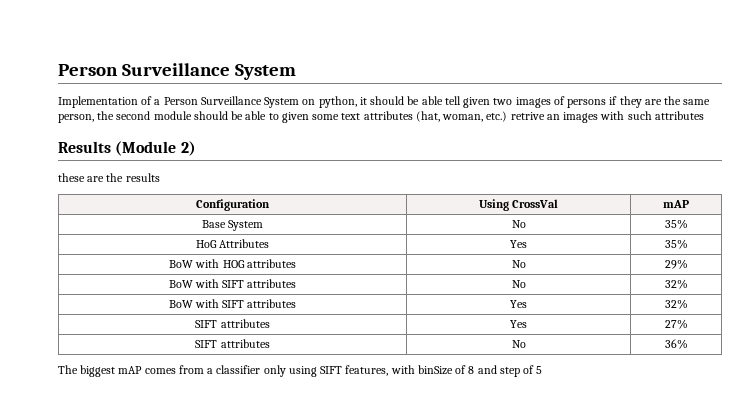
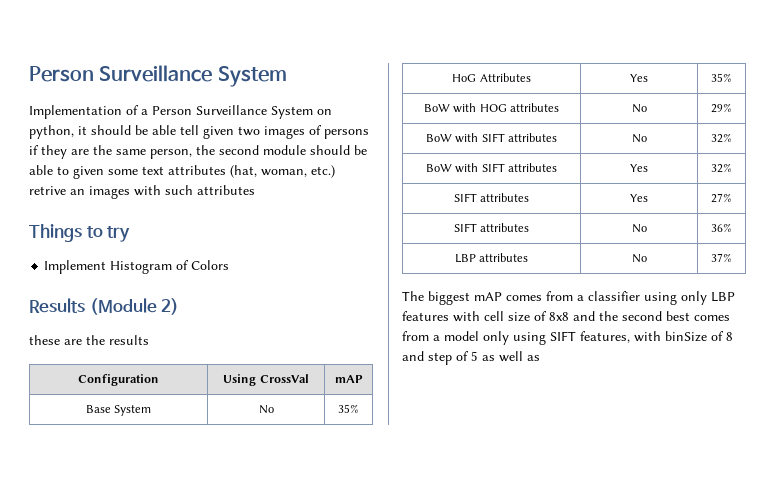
(704, 115) none -> [29,224,131,242] [44,260,230,274] // Things to try // Implement Histogram of Colors
(688, 344) none -> [454,253,529,263] [631,254,647,263] [711,253,732,262] // LBP attributes | No | 37%
(261, 369) none -> [644,291,735,305] [402,311,730,322] [402,331,479,341] using only LBP features with cell size of 8x8 and the second best comes from a model
(543, 370) none -> [482,351,540,362] as well as

